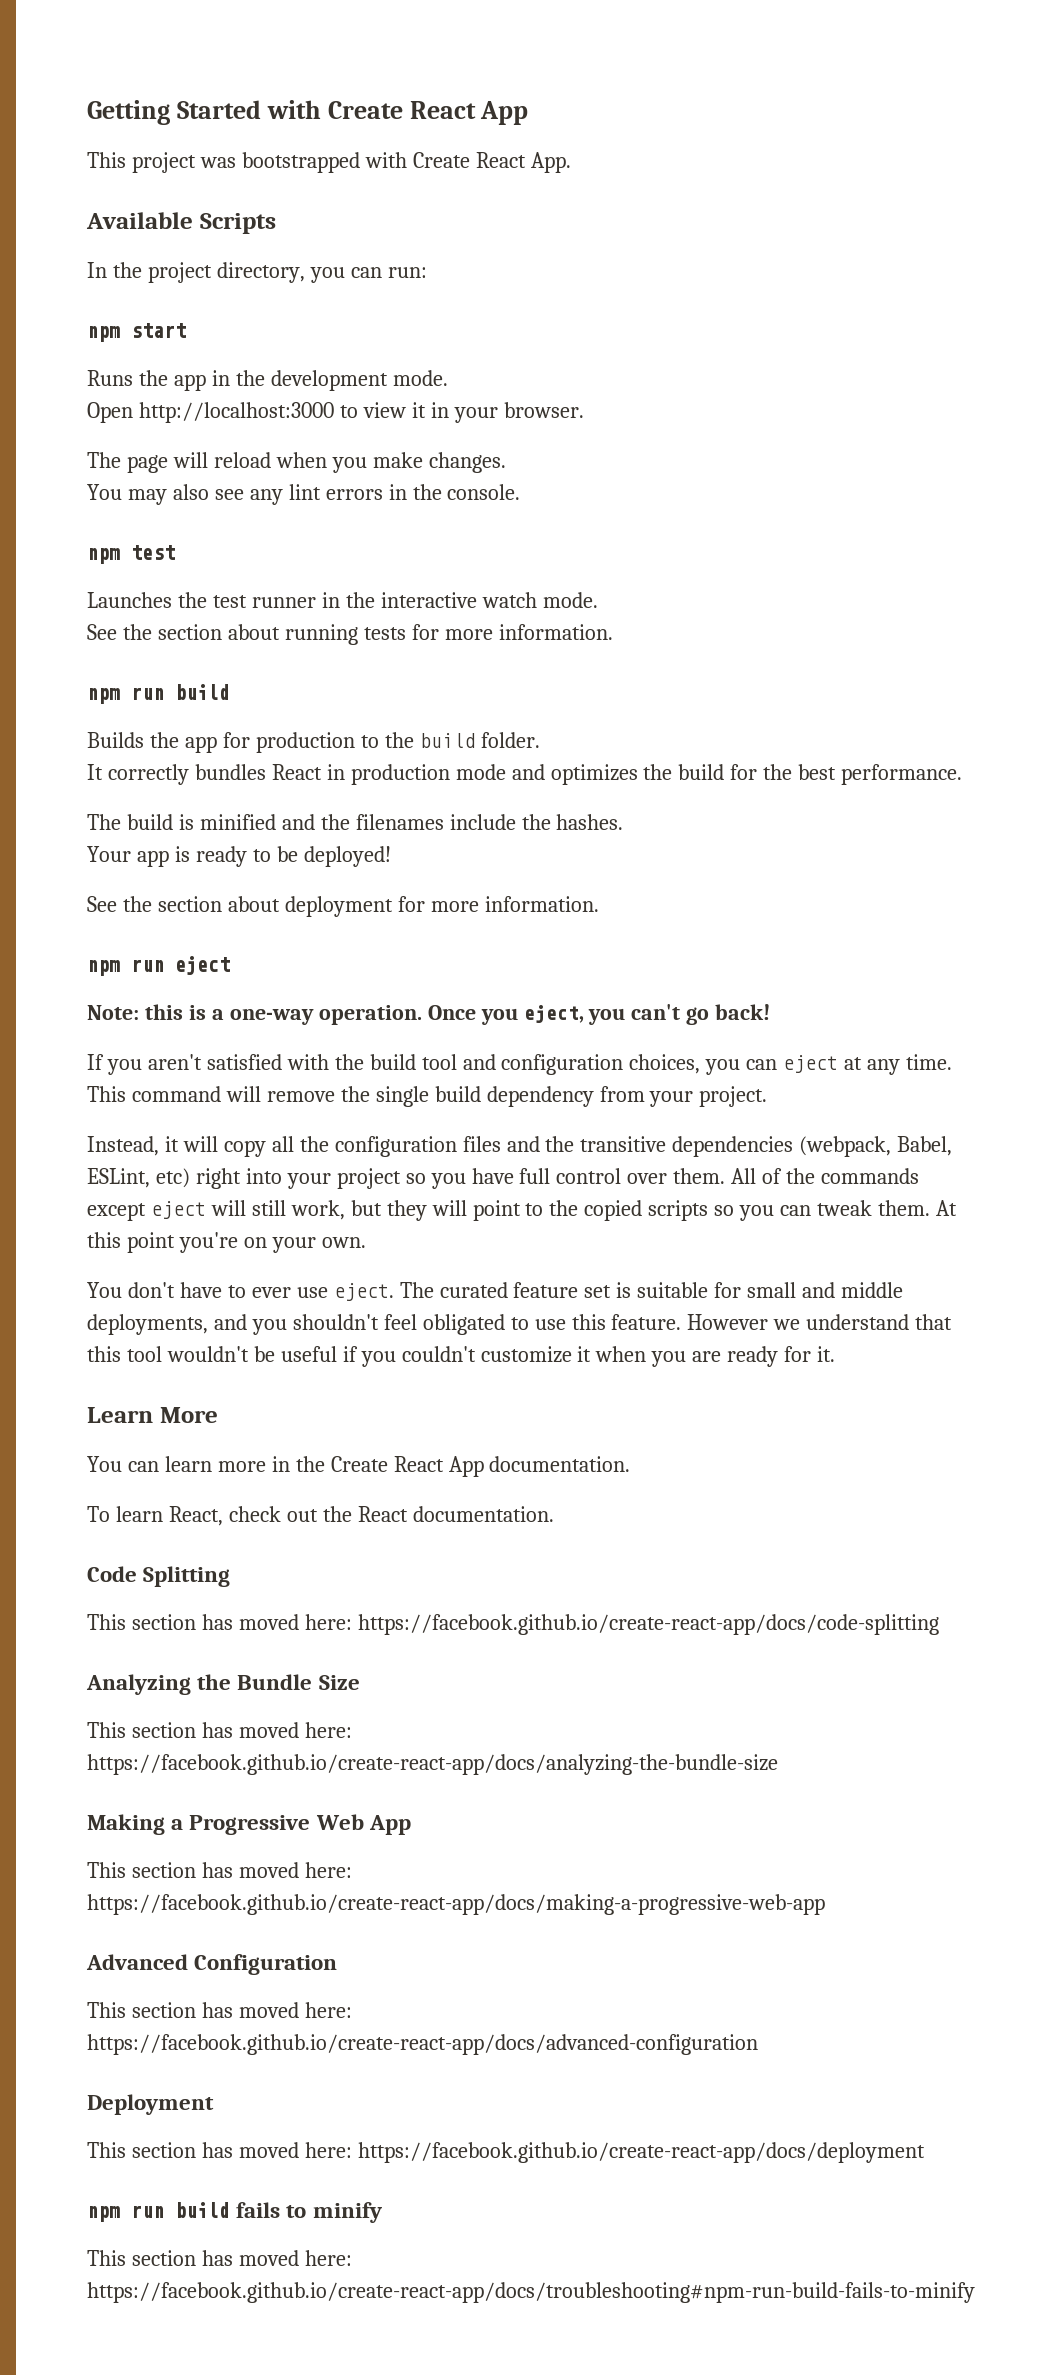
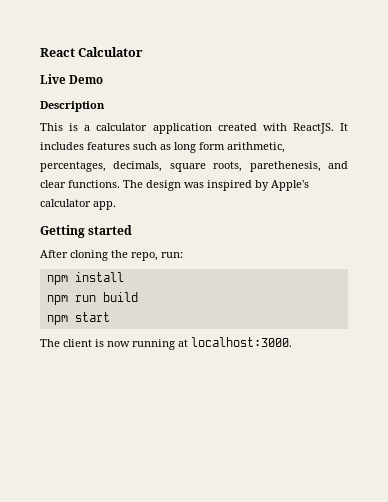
[87,100,529,125] [87,152,571,173] [86,212,276,234] [87,262,427,283] [87,323,186,342] [87,370,448,391] [87,402,584,423] [87,452,506,473] [87,484,521,505] [87,545,175,564] [87,592,598,608] [87,624,613,645] [87,684,230,704] [87,732,540,753] [87,764,963,785] [87,814,624,830] [87,846,391,867] [87,896,599,917] [87,956,230,976] [87,1004,771,1025] [87,1054,953,1075] [87,1086,768,1107] [87,1136,953,1157] [87,1168,920,1189] [87,1200,957,1221] [87,1232,366,1253] [87,1282,904,1301] [87,1314,953,1335] [87,1346,836,1367] [87,1407,218,1423] [87,1456,631,1477] [87,1506,554,1526] [87,1566,231,1587] [87,1614,939,1635] [86,1674,360,1695] [87,1722,352,1738] [87,1754,778,1775] [87,1814,411,1835] [87,1862,352,1878] [87,1894,825,1915] [86,1954,338,1975] [87,2002,352,2018] [87,2034,758,2055] [87,2094,214,2115] [87,2142,925,2163] [87,2202,382,2223] [87,2250,352,2266] [87,2282,975,2303] Getting Started with Create React App // This project was bootstrapped with Create React App. // Available Scripts // In the project directory, you can run: // npm start // Runs the app in the development mode. // Open http://localhost:3000 to view it in your browser. // The page will reload when you make changes. // You may also see any lint errors in the console. // npm test // Launches the test runner in the interactive watch mode. // See the section about running tests for more information. // npm run build // Builds the app for production to the build folder. // It correctly bundles React in production mode and optimizes the build for the best performance. // The build is minified and the filenames include the hashes. // Your app is ready to be deployed! // See the section about deployment for more information. // npm run eject // Note: this is a one-way operation. Once you eject, you can't go back! // If you aren't satisfied with the build tool and configuration choices, you can eject at any time. This command will remove the single build dependency from your project. // Instead, it will copy all the configuration files and the transitive dependencies (webpack, Babel, ESLint, etc) right into your project so you have full control over them. All of the commands except eject will still work, but they will point to the copied scripts so you can tweak them. At this point you're on your own. // You don't have to ever use eject. The curated feature set is suitable for small and middle deployments, and you shouldn't feel obligated to use this feature. However we understand that this tool wouldn't be useful if you couldn't customize it when you are ready for it. // Learn More // You can learn more in the Create React App documentation. // To learn React, check out the React documentation. // Code Splitting // This section has moved here: https://facebook.github.io/create-react-app/docs/code-splitting // Analyzing the Bundle Size // This section has moved here: https://facebook.github.io/create-react-app/docs/analyzing-the-bundle-size // Making a Progressive Web App // This section has moved here: https://facebook.github.io/create-react-app/docs/making-a-progressive-web-app // Advanced Configuration // This section has moved here: https://facebook.github.io/create-react-app/docs/advanced-configuration // Deployment // This section has moved here: https://facebook.github.io/create-react-app/docs/deployment // npm run build fails to minify // This section has moved here: https://facebook.github.io/create-react-app/docs/troubleshooting#npm-run-build-fails-to-minify -> [40,47,144,57] [40,74,104,84] [40,101,105,112] [40,123,348,134] [40,142,285,153] [40,161,348,172] [40,180,309,191] [40,199,116,210] [40,225,133,238] [40,250,183,261] [46,272,124,285] [46,292,138,305] [46,312,110,325] [40,337,292,350] React Calculator // Live Demo // Description // This is a calculator application created with ReactJS. It includes features such as long form arithmetic, percentages, decimals, square roots, parethenesis, and clear functions. The design was inspired by Apple's calculator app. // Getting started // After cloning the repo, run: // npm install // npm run build // npm start // The client is now running at localhost:3000.

